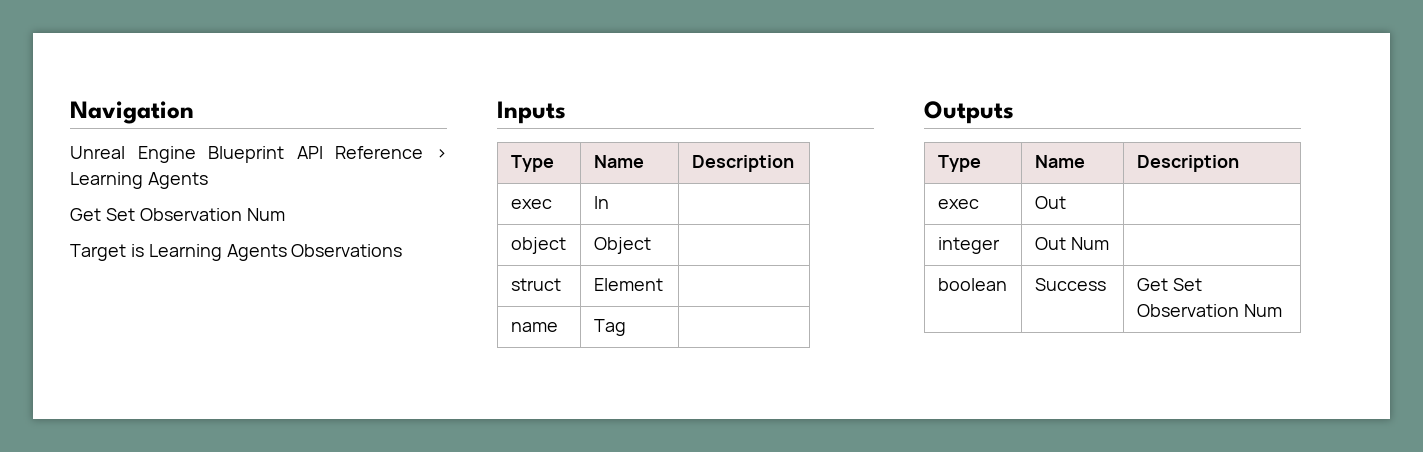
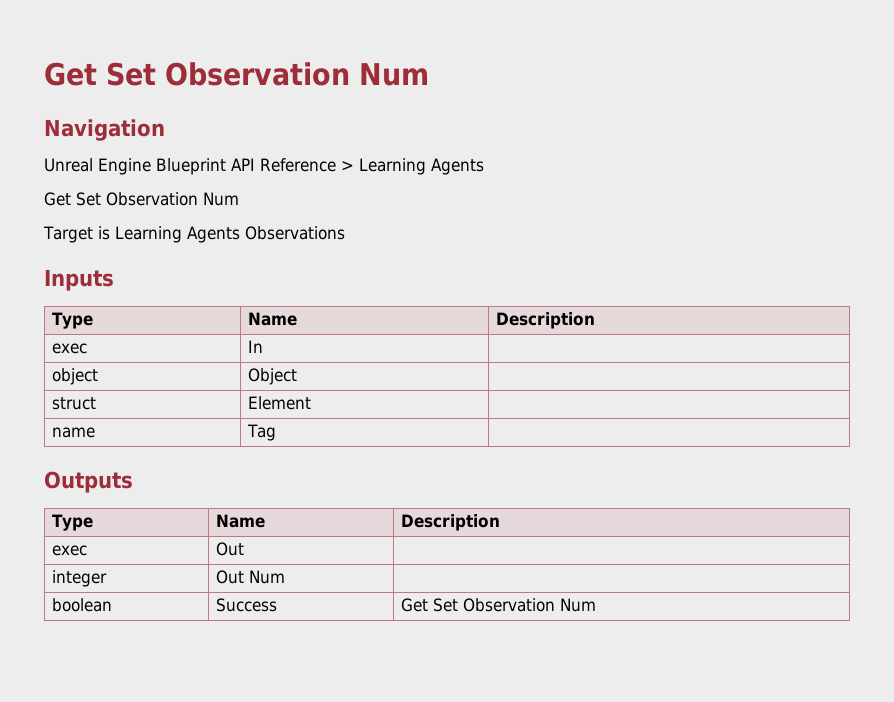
(70, 112) none -> [44,62,429,86] Get Set Observation Num //

